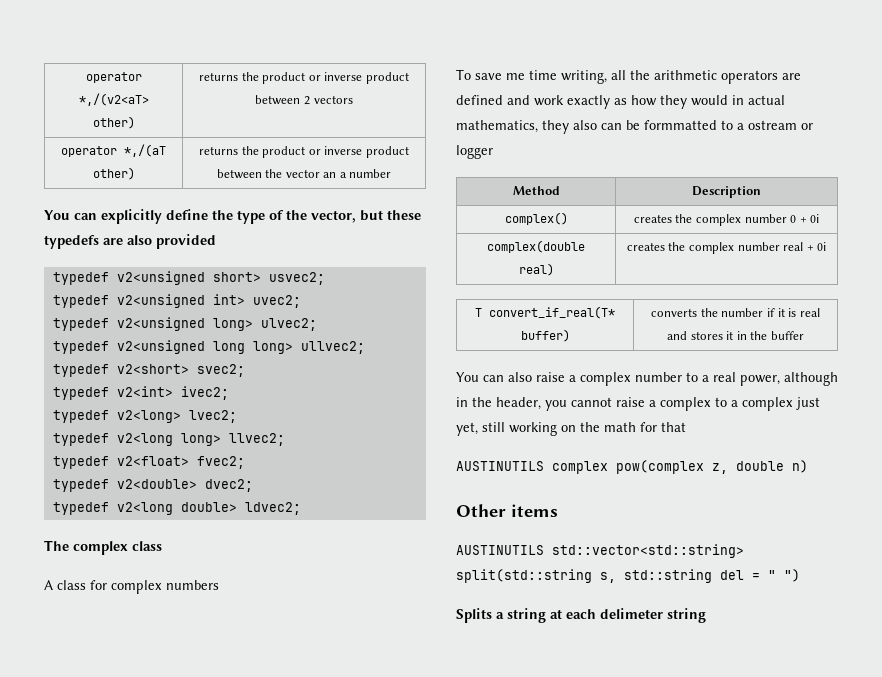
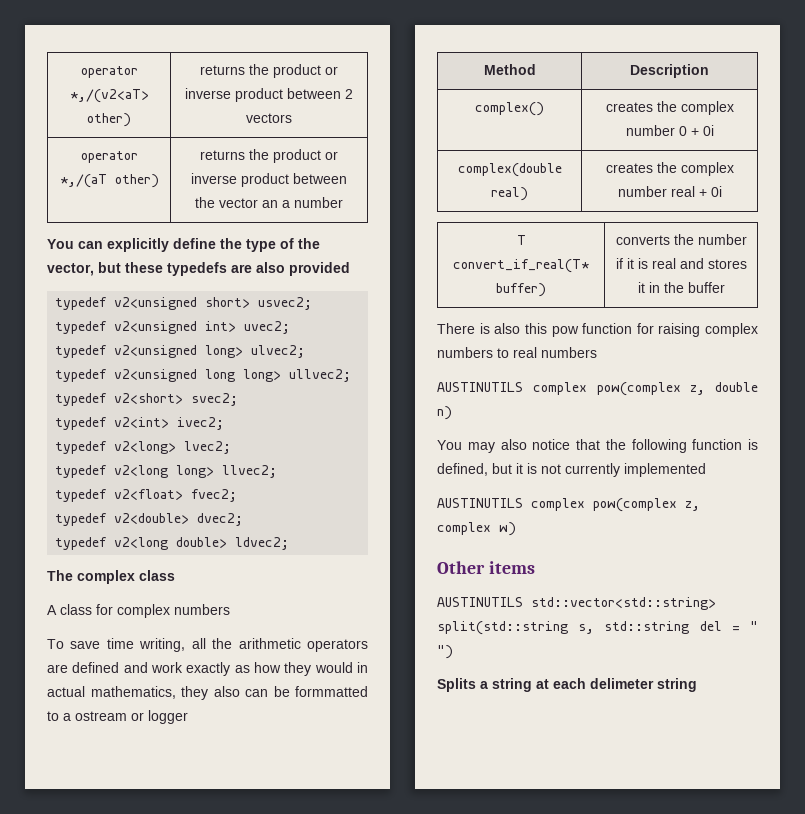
[506,73,525,80] me -> (101, 645) none
[456,372,838,386] [456,397,820,411] [456,422,686,436] You can also raise a complex number to a real power, although in the header, you cannot raise a complex to a complex just yet, still working on the math for that -> [437,323,758,337] [437,347,597,358] There is also this pow function for raising complex numbers to real numbers
(808, 466) none -> [437,439,758,453] [437,463,706,477] [437,498,700,512] [437,522,516,536] // You may also notice that the following function is defined, but it is not currently implemented // AUSTINUTILS complex pow(complex z, complex w)

